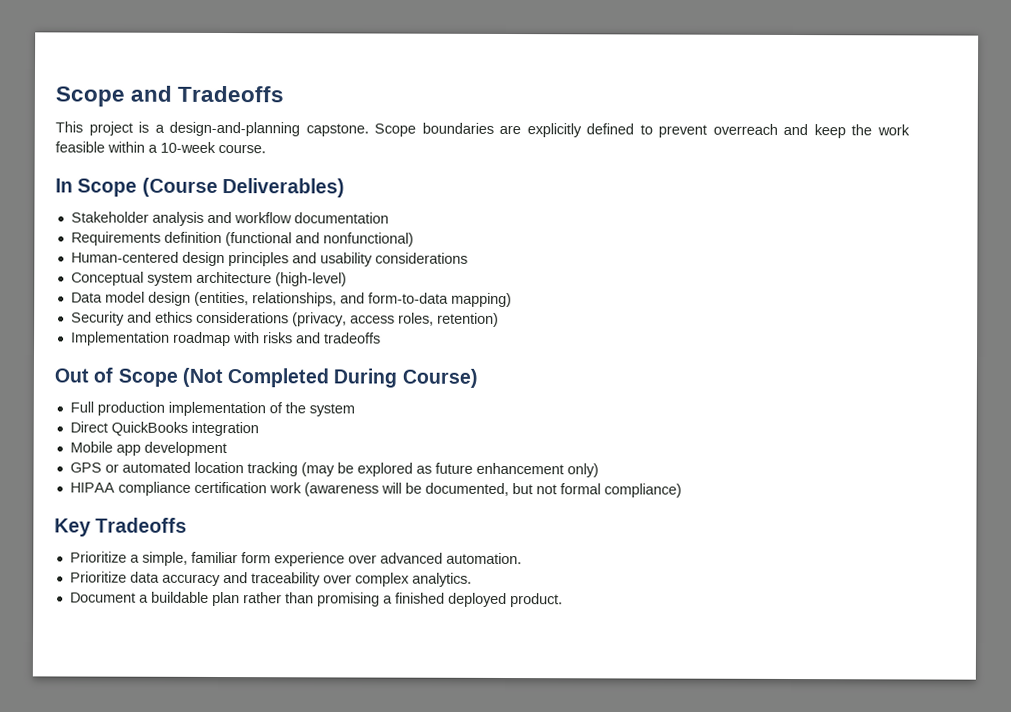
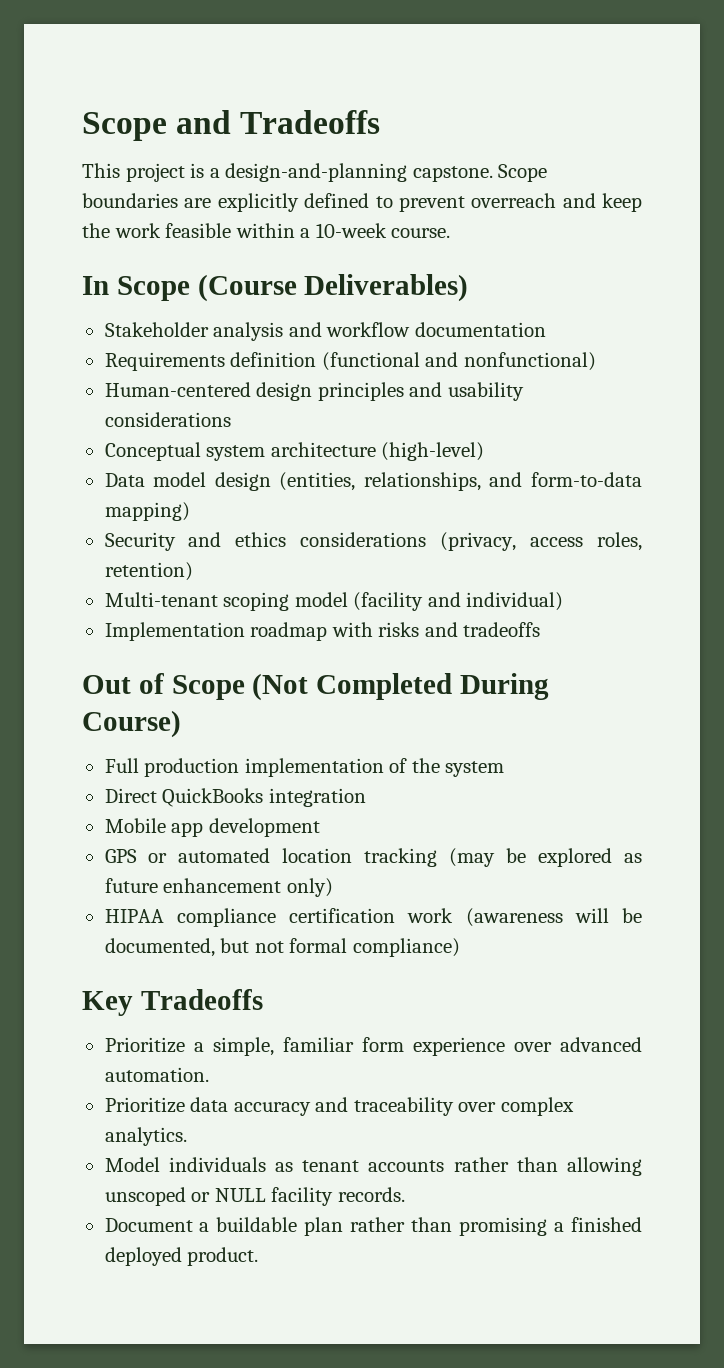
(499, 319) none -> [104,592,564,611] // Multi-tenant scoping model (facility and individual)
(472, 579) none -> [104,1157,642,1176] [104,1187,405,1206] // Model individuals as tenant accounts rather than allowing unscoped or NULL facility records.

